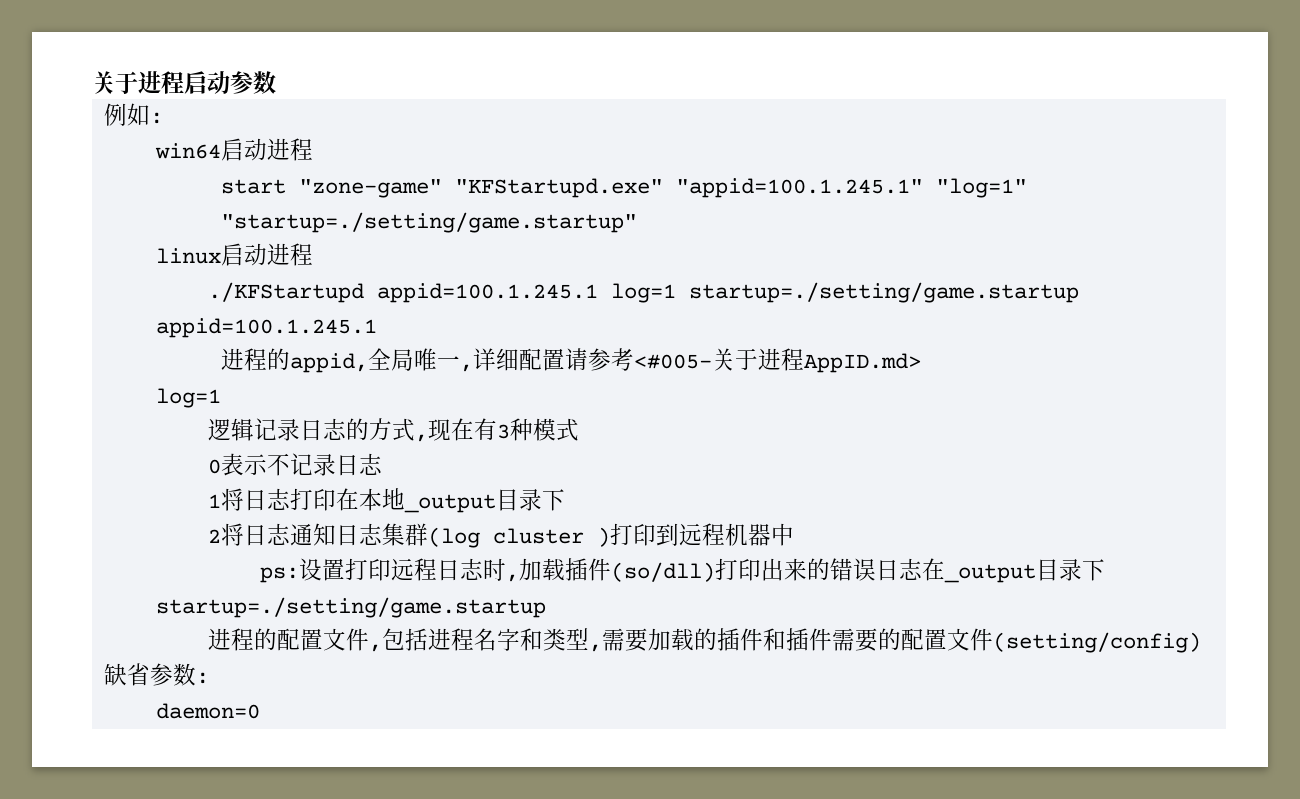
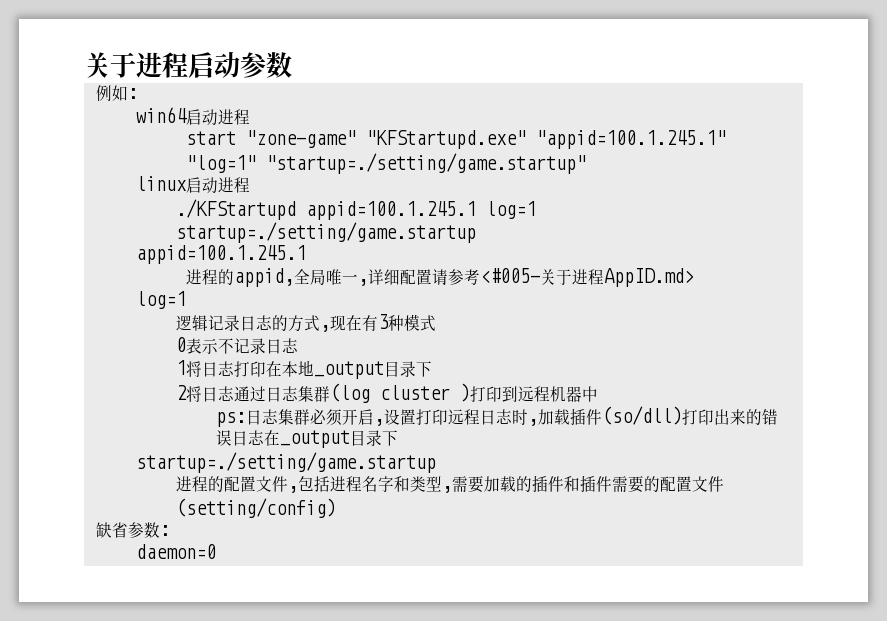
[313,523,336,546] 知 -> [250,386,267,402] 过
(299, 575) none -> [246,409,385,426] 日志集群必须开启,

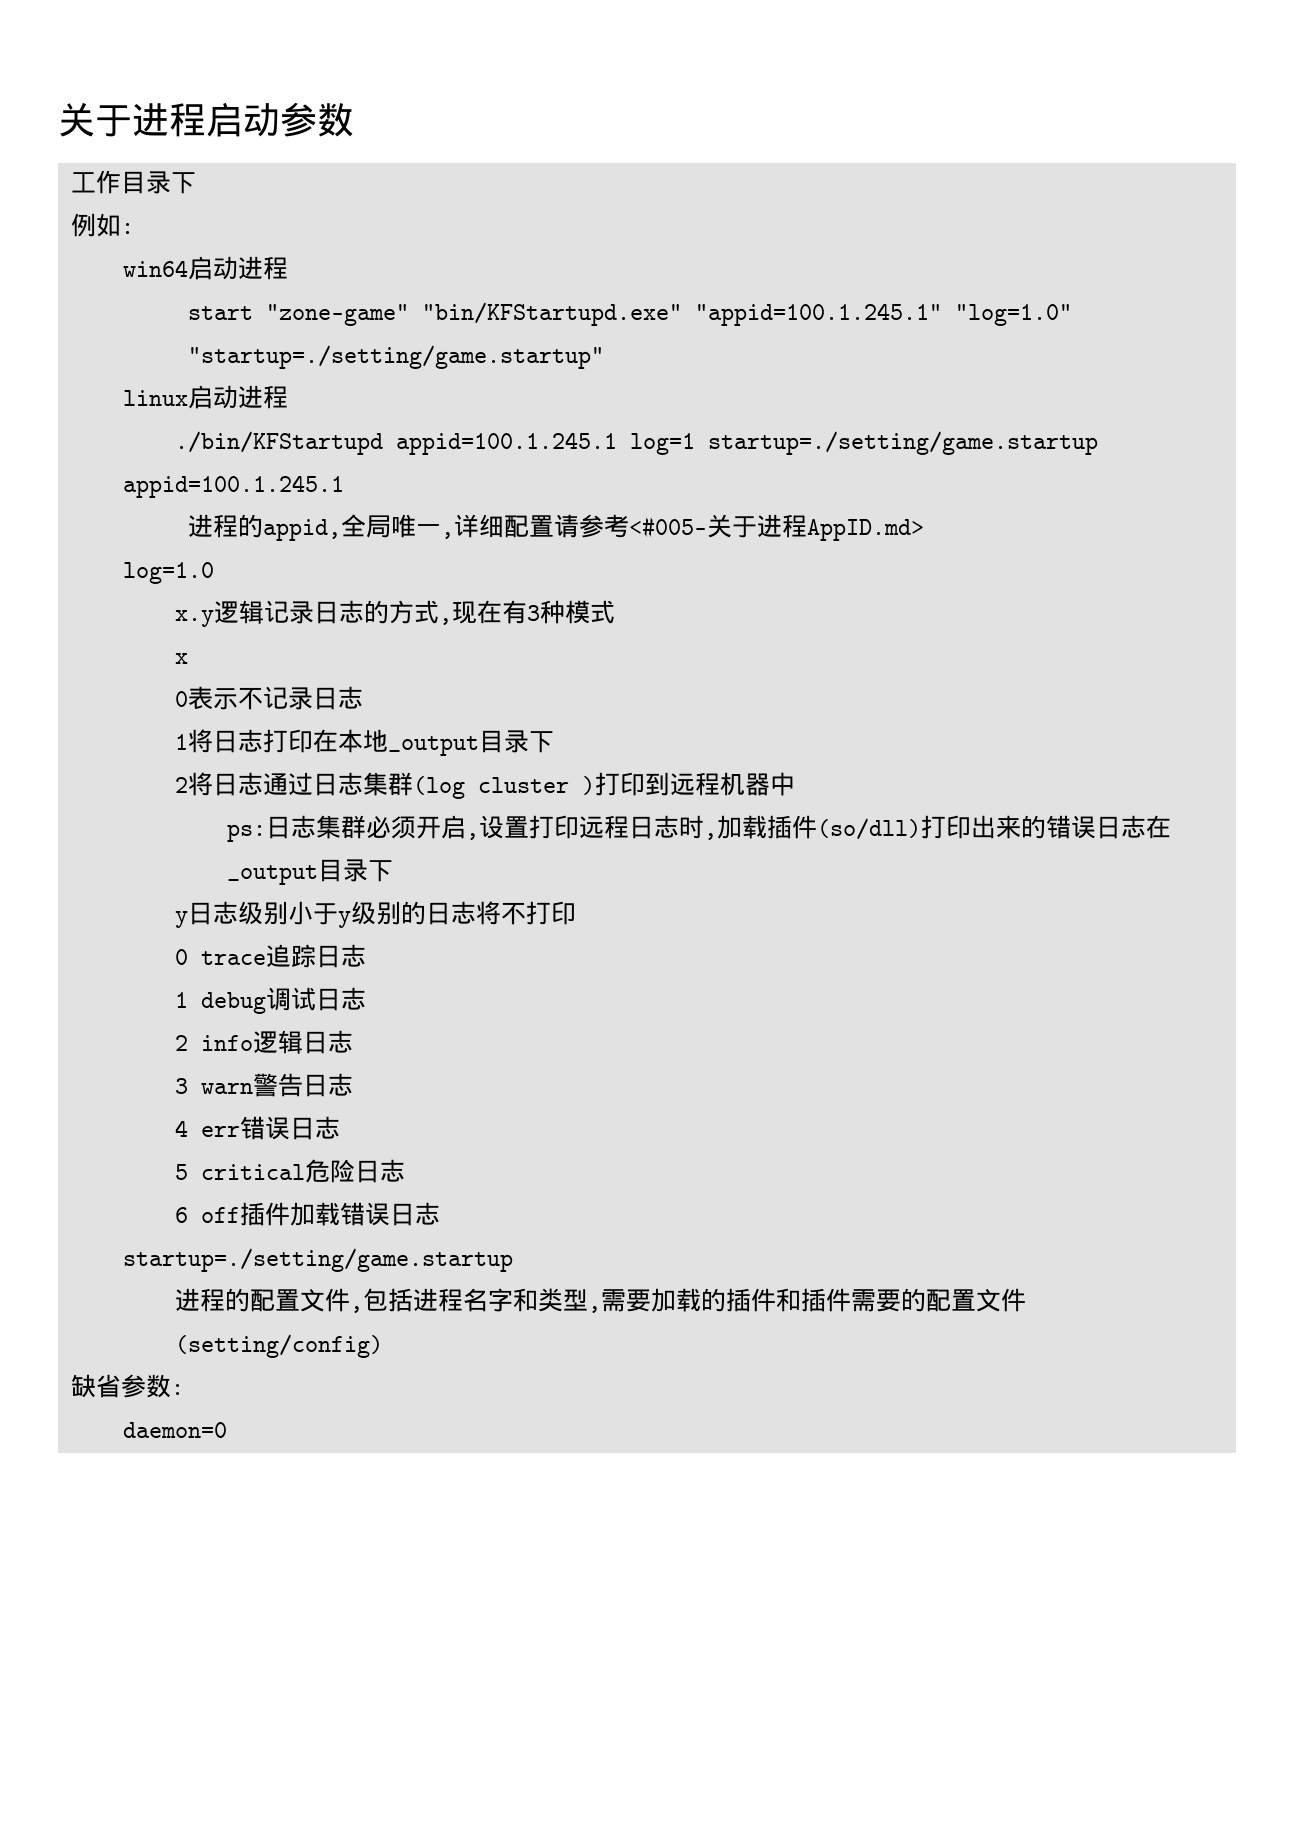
(292, 65) none -> [71,170,197,194] // 工作目录下
[366,130,727,149] [186,155,257,173] "KFStartupd.exe" "appid=100.1.245.1" "log=1" -> [422,302,1073,326] "bin/KFStartupd.exe" "appid=100.1.245.1" "log=1.0"
[176,199,297,220] ./KFStartupd -> [175,431,384,455] ./bin/KFStartupd
[136,291,187,309] log=1 // -> [123,562,215,584] [175,610,215,627] log=1.0 // x.y
(437, 323) none -> [175,653,189,664] // x
(399, 438) none -> [175,901,577,928] [175,944,367,968] [175,987,367,1014] [175,1030,354,1054] [175,1073,354,1097] [175,1116,341,1140] [175,1159,406,1183] [175,1202,441,1226] // y日志级别小于y级别的日志将不打印 // 0 trace追踪日志 // 1 debug调试日志 // 2 info逻辑日志 // 3 warn警告日志 // 4 err错误日志 // 5 critical危险日志 // 6 off插件加载错误日志

